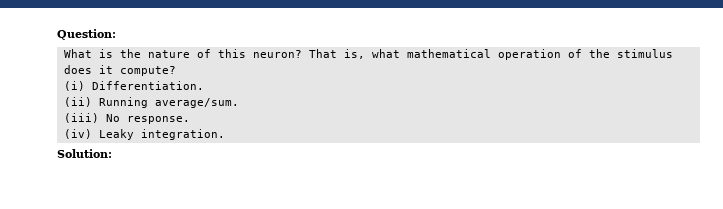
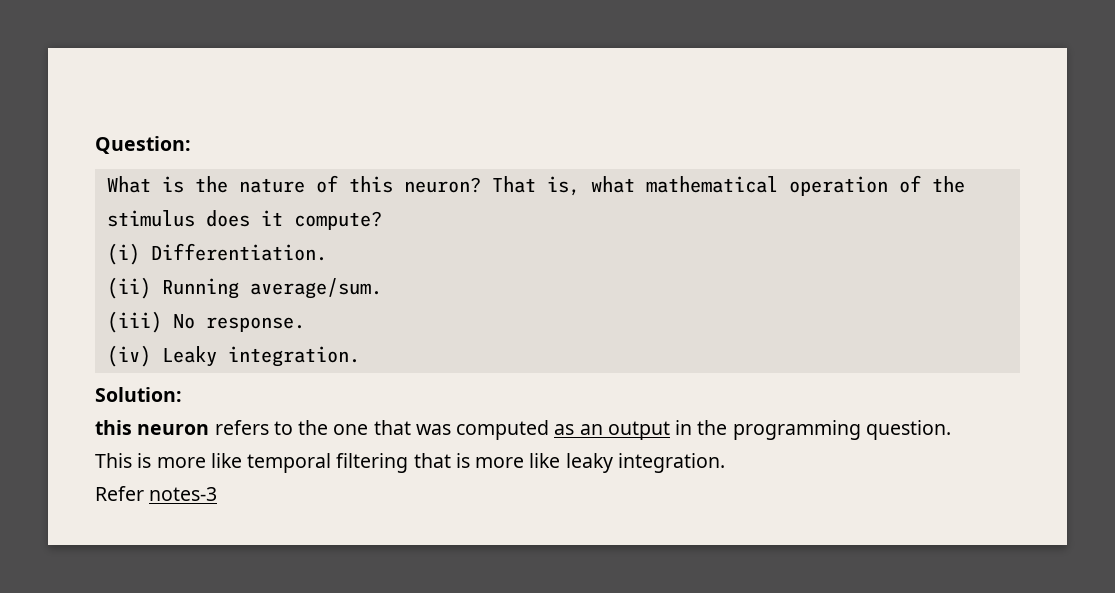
(112, 153) none -> [95,420,951,440] [95,453,725,473] [95,486,218,501] // this neuron refers to the one that was computed as an output in the programming question. // This is more like temporal filtering that is more like leaky integration. // Refer notes-3

